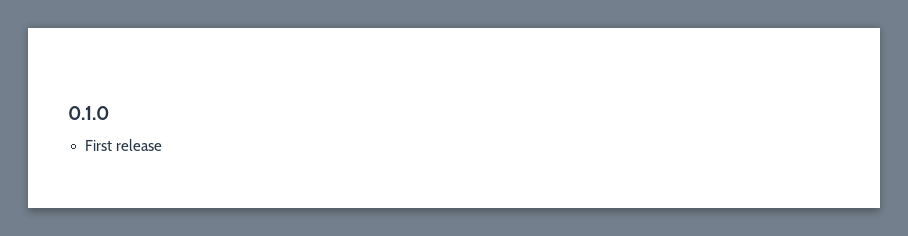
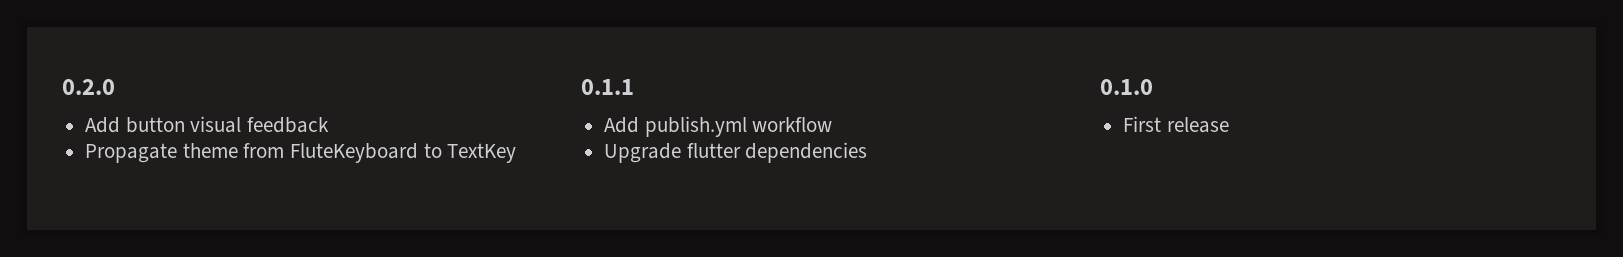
(68, 113) none -> [62,79,115,95] [85,116,330,133] [85,143,517,163] [581,79,634,95] [604,116,833,137] [604,142,868,163] 0.2.0 // Add button visual feedback // Propagate theme from FluteKeyboard to TextKey // 0.1.1 // Add publish.yml workflow // Upgrade flutter dependencies //

